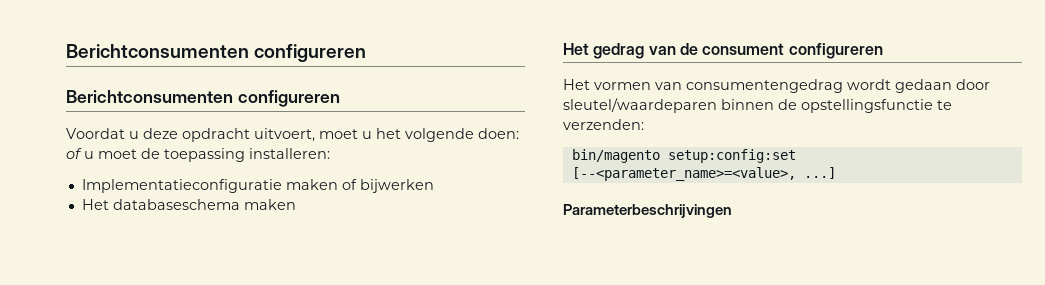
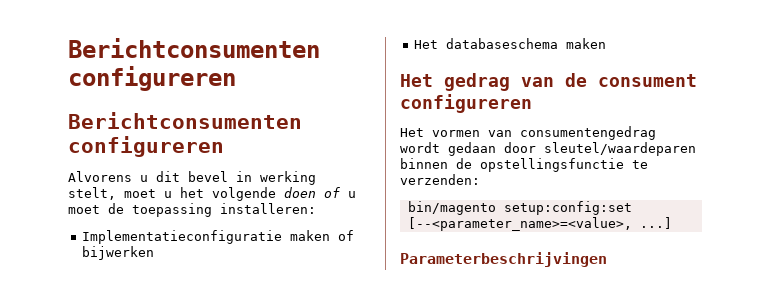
[66,128,315,142] Voordat u deze opdracht uitvoert, -> [68,171,316,185] [68,187,116,200] Alvorens u dit bevel in werking stelt,
[478,128,519,139] doen: -> [284,187,316,198] doen

